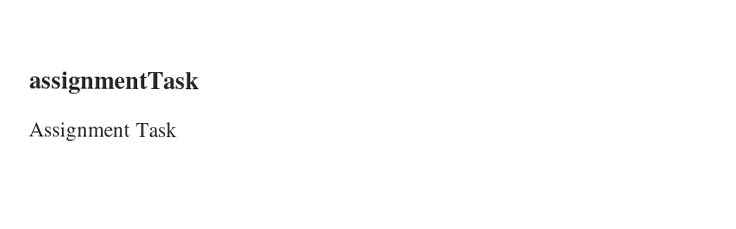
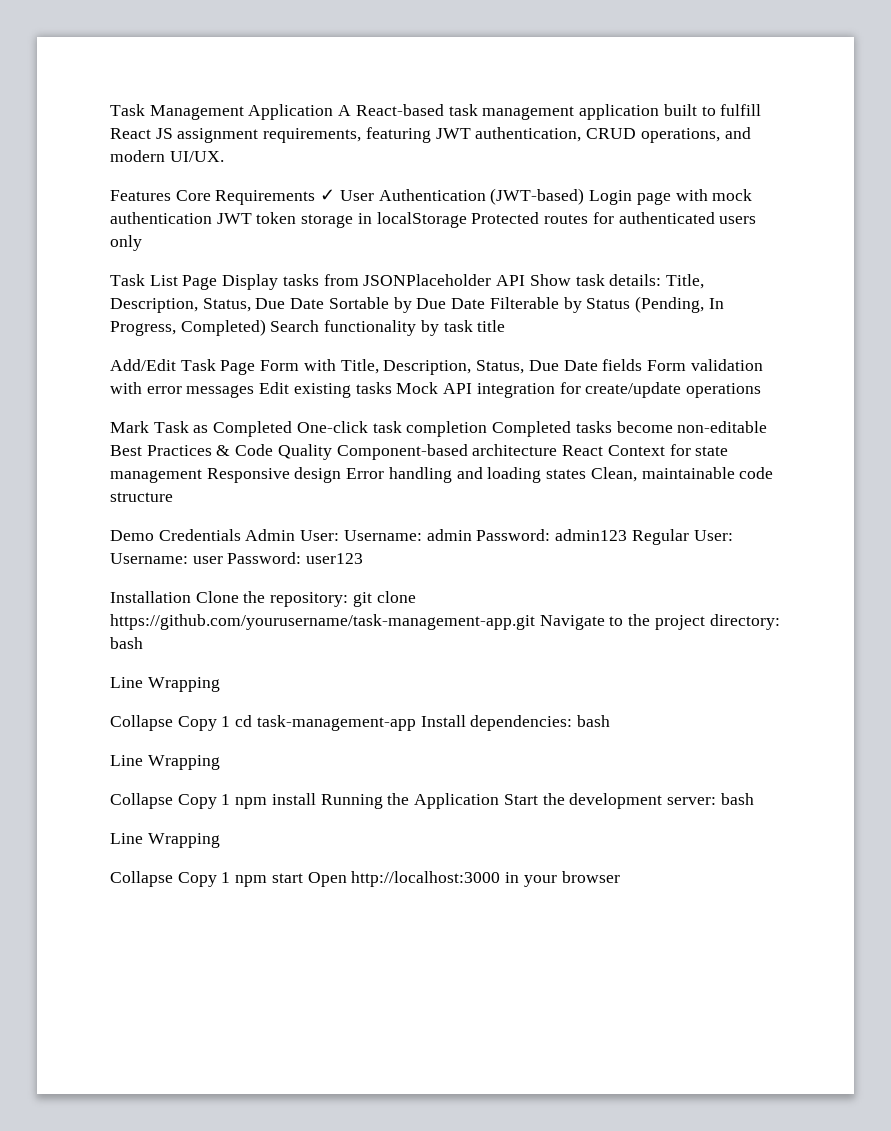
[29,71,200,95] [28,121,177,142] assignmentTask // Assignment Task -> [110,104,762,120] [110,127,751,143] [110,150,224,162] [110,188,753,205] [110,212,757,228] [110,235,142,251] [110,274,704,290] [110,296,724,313] [110,319,506,336] [110,359,763,375] [110,382,761,398] [110,421,768,437] [110,444,729,460] [110,467,774,483] [110,492,173,502] [110,529,733,545] [110,552,364,564] [110,591,416,607] [110,614,780,630] [110,637,143,649] [110,677,220,692] [110,715,611,731] [110,755,220,770] [110,793,754,809] [110,833,220,848] [110,871,620,887] Task Management Application A React-based task management application built to fulfill React JS assignment requirements, featuring JWT authentication, CRUD operations, and modern UI/UX. // Features Core Requirements ✓ User Authentication (JWT-based) Login page with mock authentication JWT token storage in localStorage Protected routes for authenticated users only // Task List Page Display tasks from JSONPlaceholder API Show task details: Title, Description, Status, Due Date Sortable by Due Date Filterable by Status (Pending, In Progress, Completed) Search functionality by task title // Add/Edit Task Page Form with Title, Description, Status, Due Date fields Form validation with error messages Edit existing tasks Mock API integration for create/update operations // Mark Task as Completed One-click task completion Completed tasks become non-editable Best Practices & Code Quality Component-based architecture React Context for state management Responsive design Error handling and loading states Clean, maintainable code structure // Demo Credentials Admin User: Username: admin Password: admin123 Regular User: Username: user Password: user123 // Installation Clone the repository: git clone https://github.com/yourusername/task-management-app.git Navigate to the project directory: bash // Line Wrapping // Collapse Copy 1 cd task-management-app Install dependencies: bash // Line Wrapping // Collapse Copy 1 npm install Running the Application Start the development server: bash // Line Wrapping // Collapse Copy 1 npm start Open http://localhost:3000 in your browser

